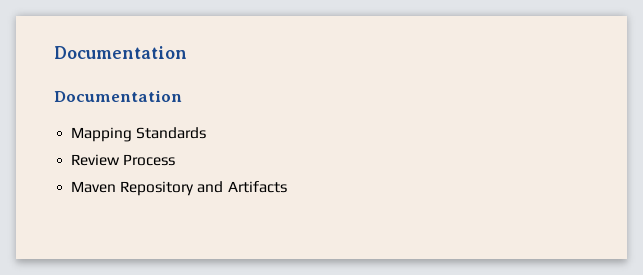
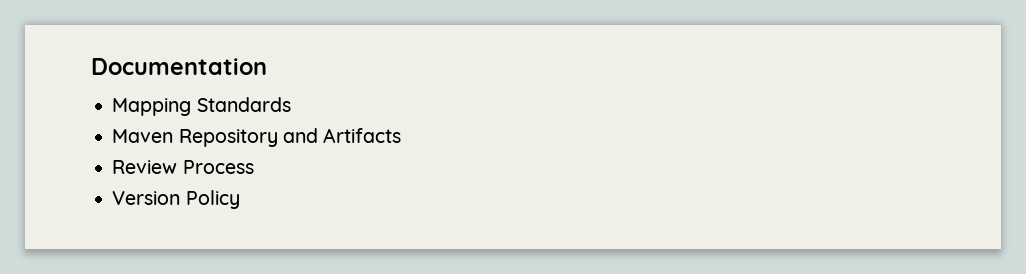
[54,46,187,59] [54,90,182,102] Documentation // Documentation -> [91,58,267,75] Documentation
[71,154,176,166] // Review Process -> (291, 104) none
(287, 187) none -> [112,160,254,174] [112,190,240,209] // Review Process // Version Policy

